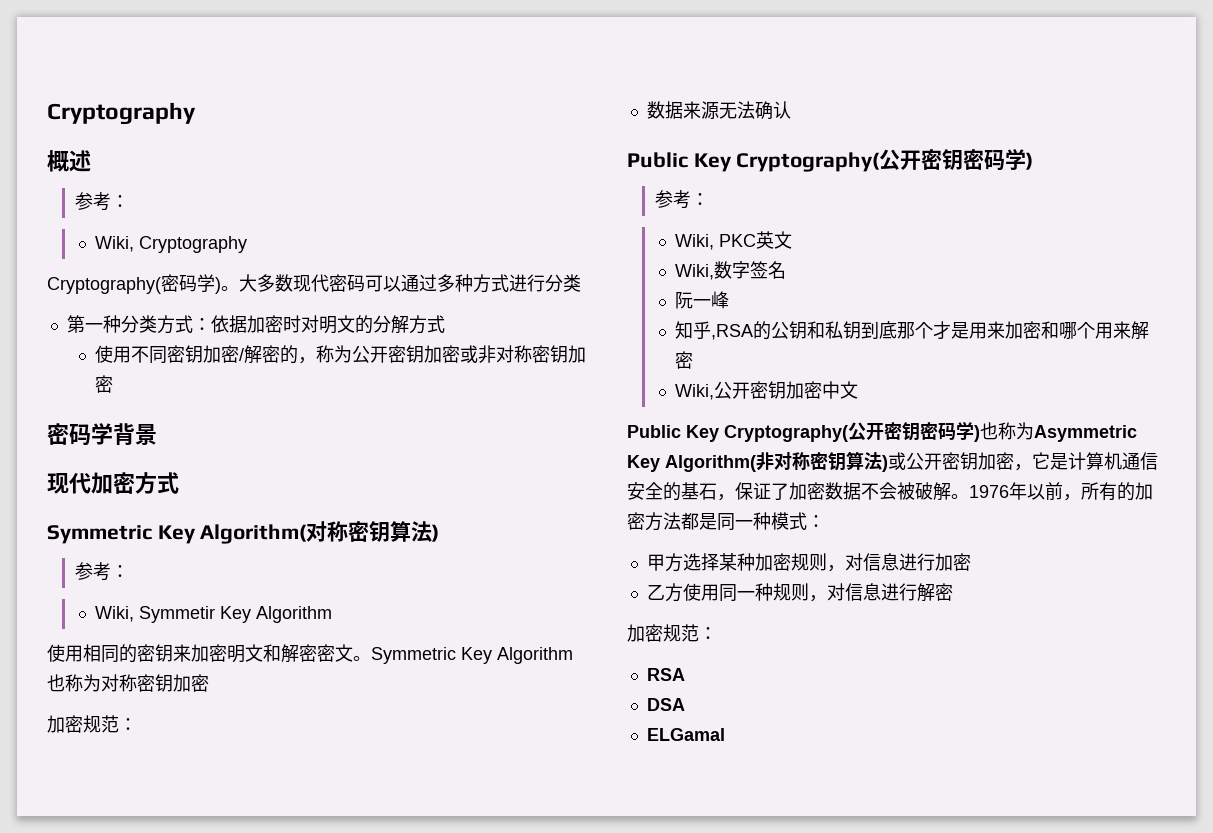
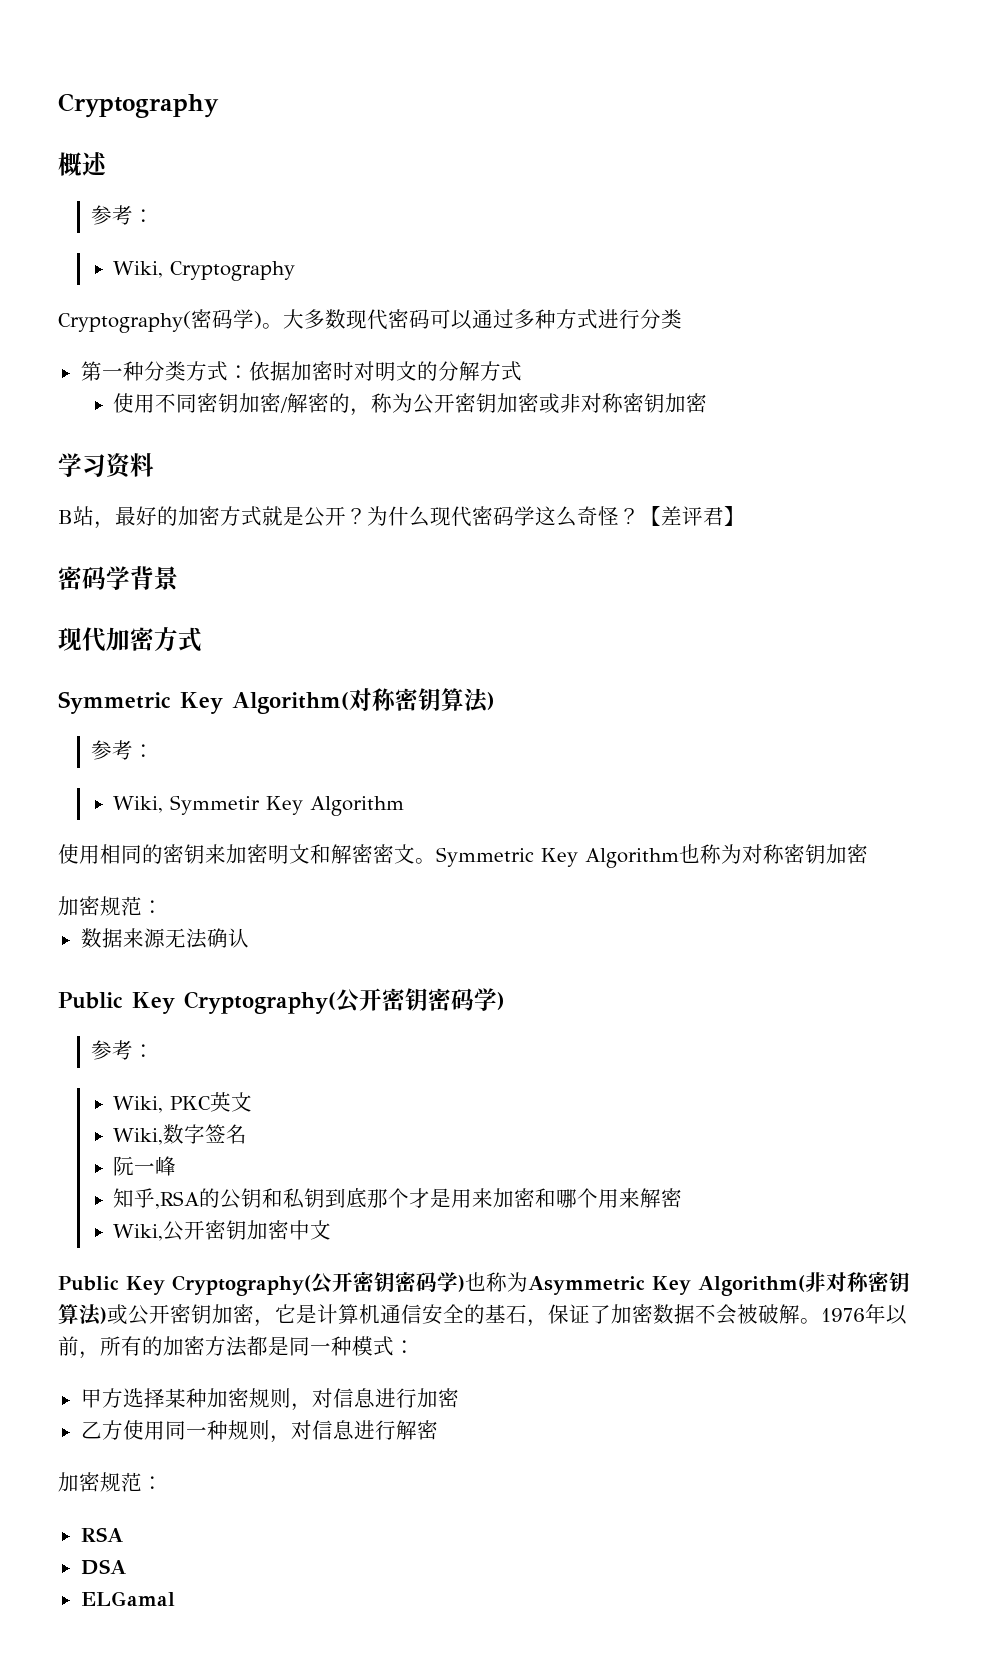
(113, 384) none -> [58,453,154,479] [58,506,745,529] // 学习资料 // B站，最好的加密方式就是公开？为什么现代密码学这么奇怪？【差评君】

